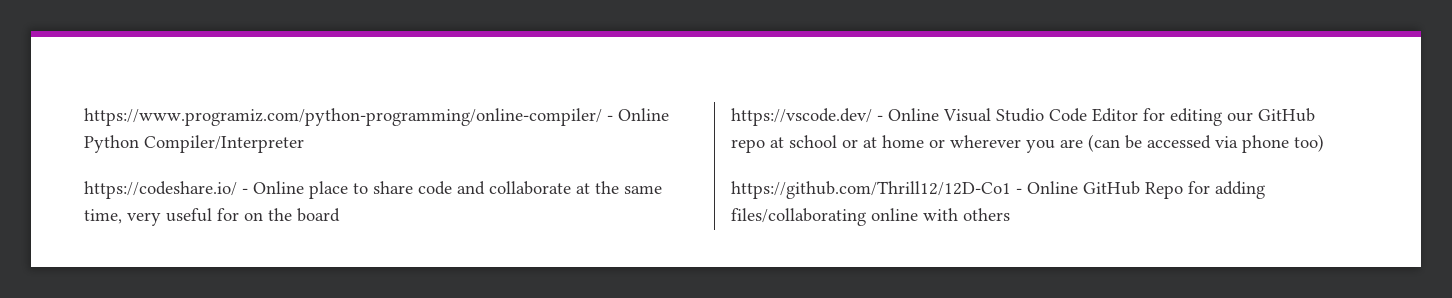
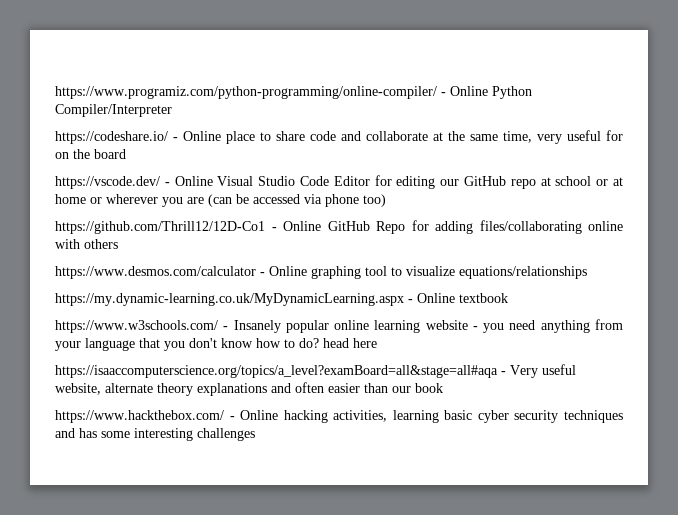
(1010, 214) none -> [55,266,587,279] [55,293,508,306] [55,319,623,333] [55,338,377,351] [55,364,576,378] [55,382,443,396] [55,410,623,423] [55,428,255,441] // https://www.desmos.com/calculator - Online graphing tool to visualize equations/relationships // https://my.dynamic-learning.co.uk/MyDynamicLearning.aspx - Online textbook // https://www.w3schools.com/ - Insanely popular online learning website - you need anything from your language that you don't know how to do? head here // https://isaaccomputerscience.org/topics/a_level?examBoard=all&stage=all#aqa - Very useful website, alternate theory explanations and often easier than our book // https://www.hackthebox.com/ - Online hacking activities, learning basic cyber security techniques and has some interesting challenges

